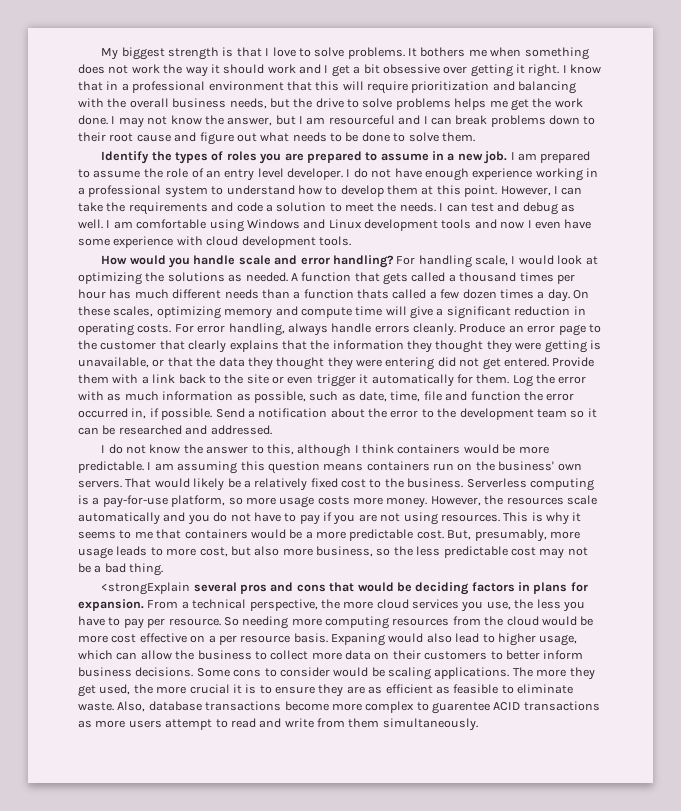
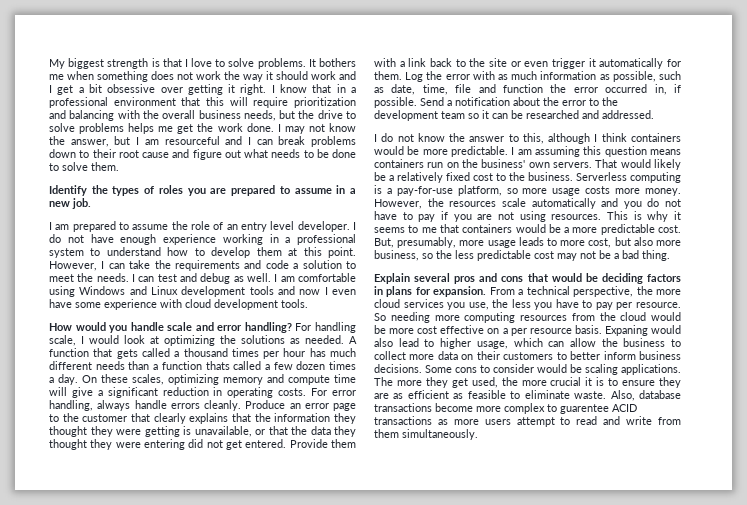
(508, 157) none -> (91, 203) //
[101,582,191,595] <strongExplain -> [374,273,410,284] Explain

